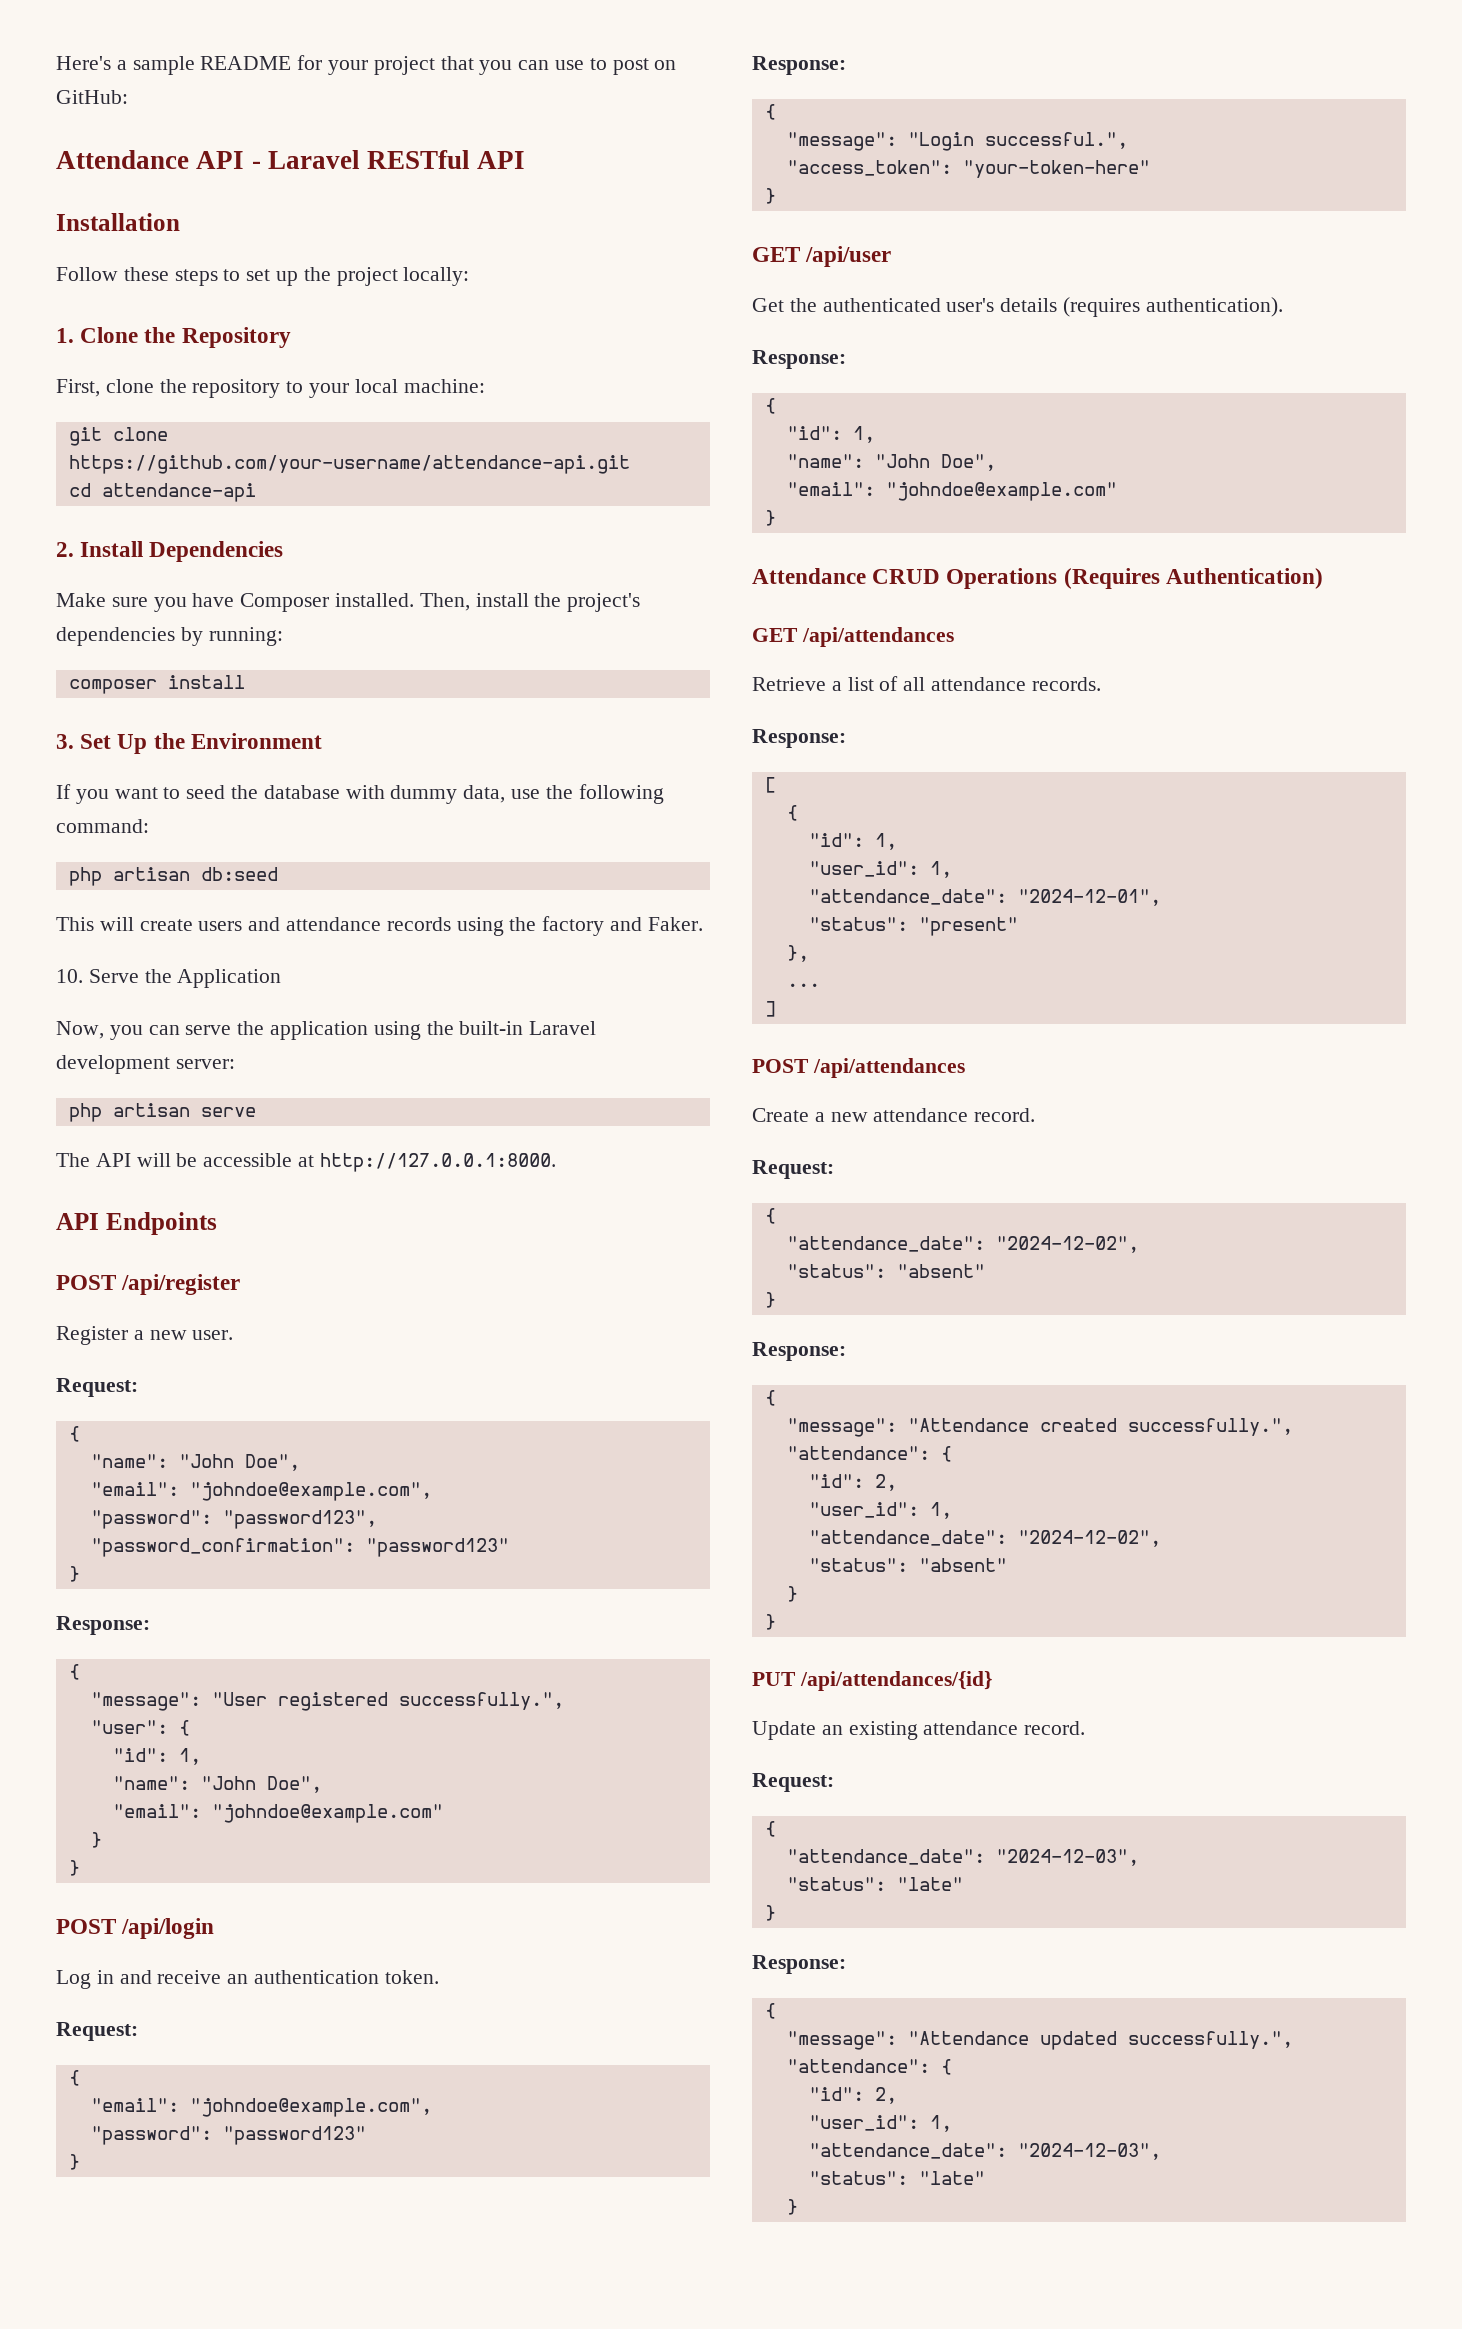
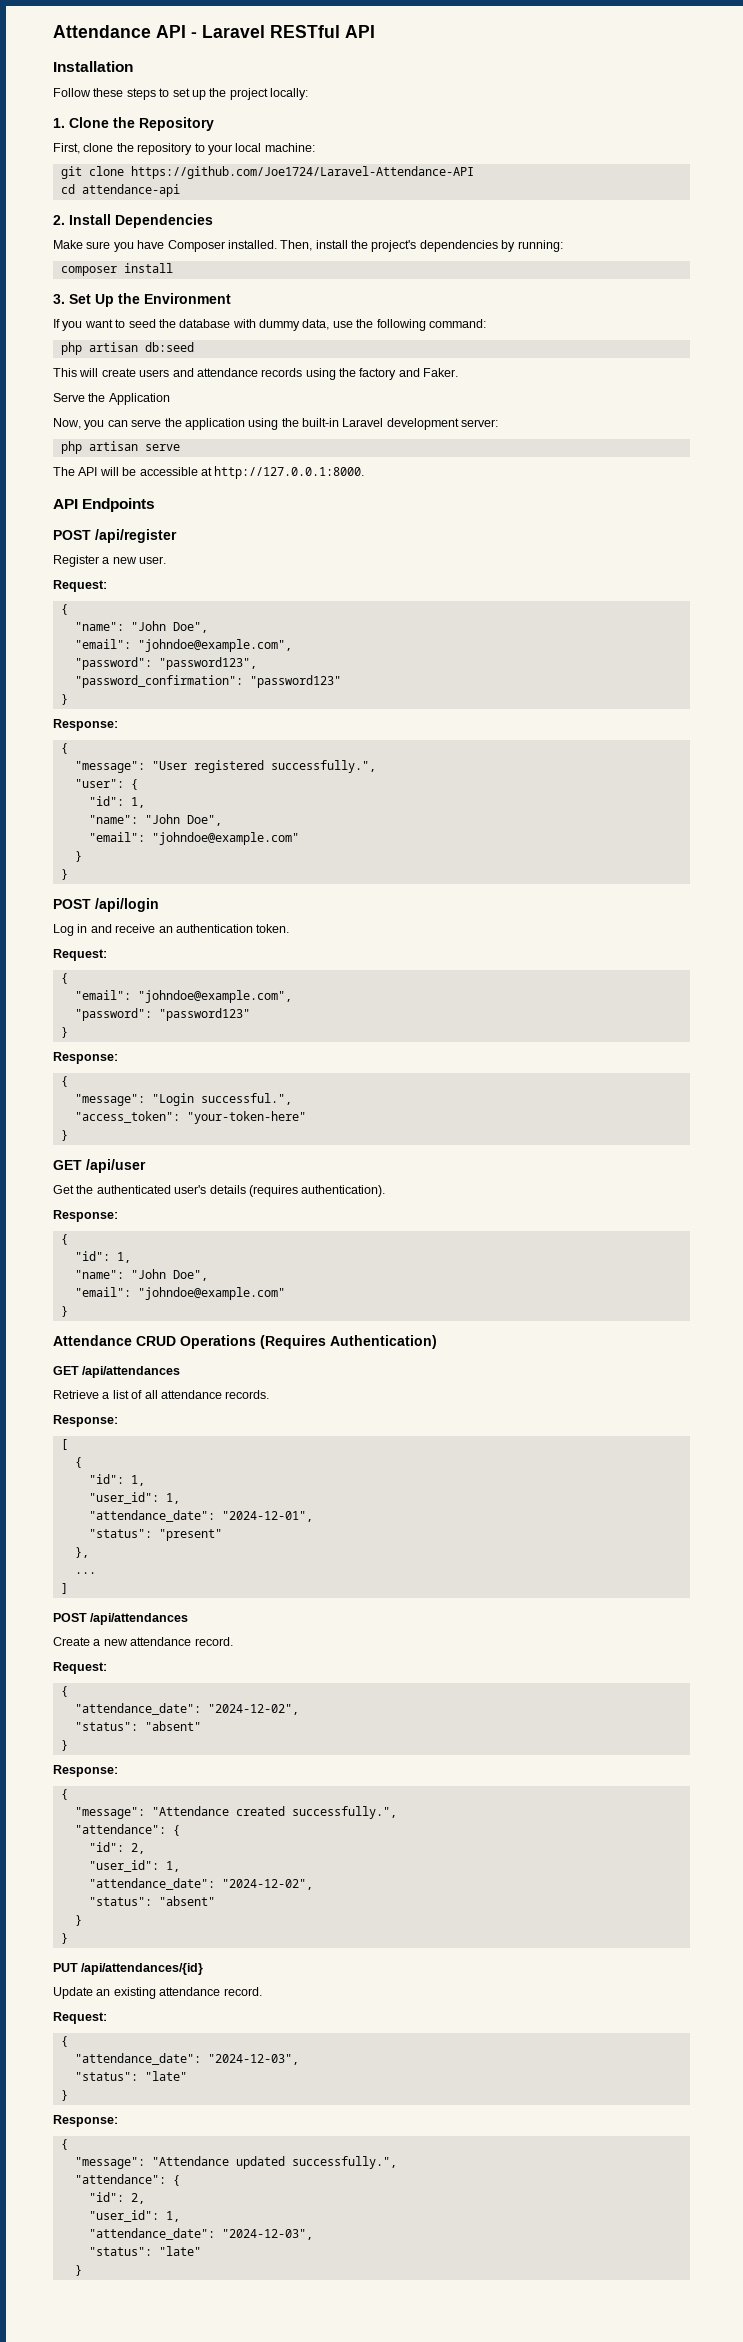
[56,55,677,75] [56,90,128,104] Here's a sample README for your project that you can use to post on GitHub: // -> (53, 31) none
[68,455,630,474] https://github.com/your-username/attendance-api.git -> [130,166,474,179] https://github.com/Joe1724/Laravel-Attendance-API
[56,969,83,983] 10. -> (459, 372) none

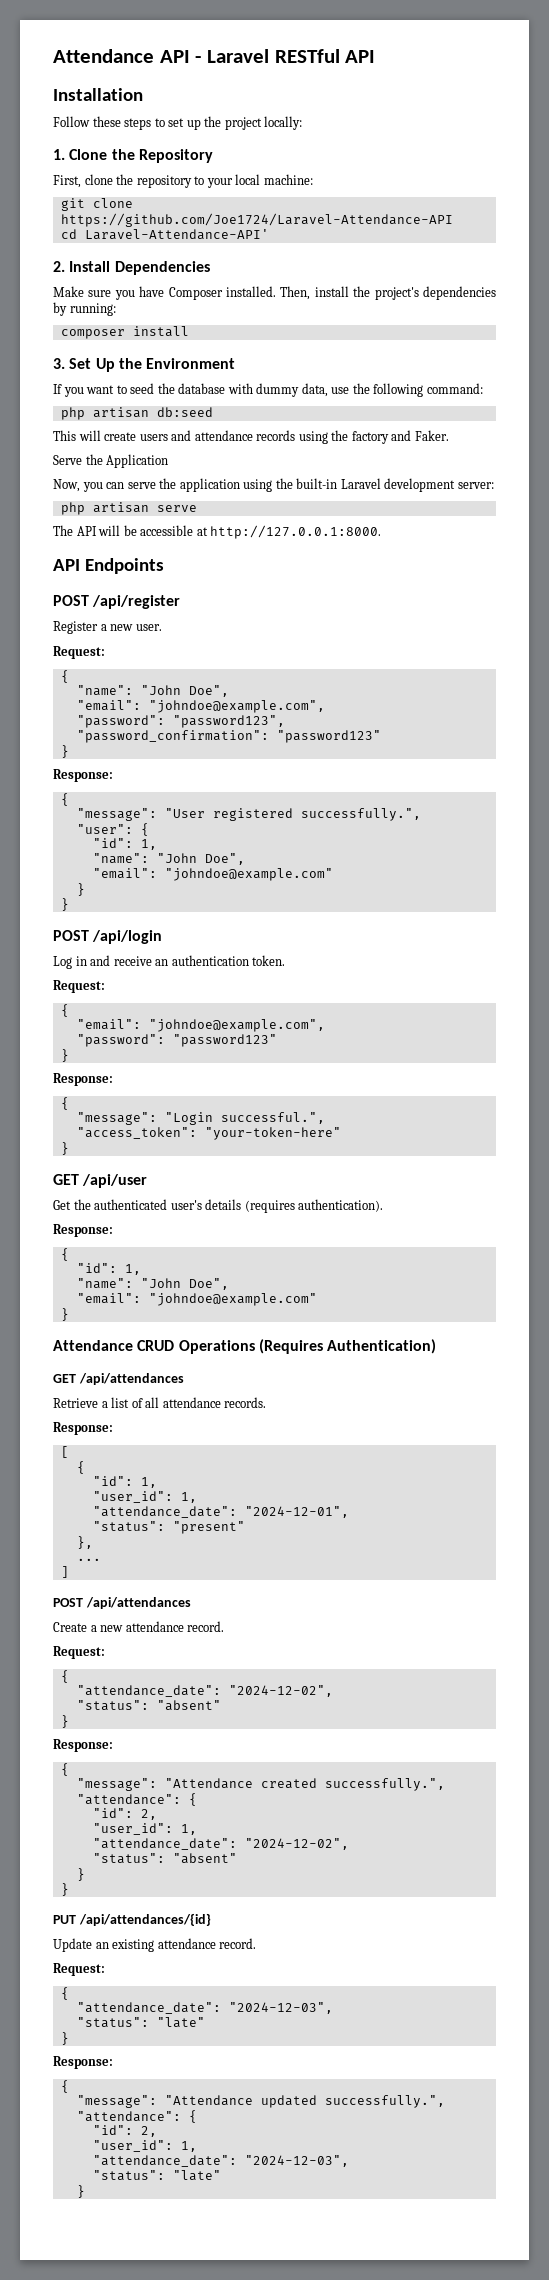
[81,184,180,197] attendance-api -> [84,229,269,240] Laravel-Attendance-API'

